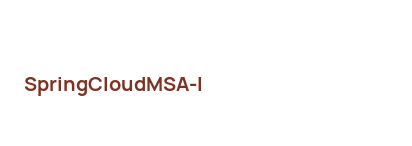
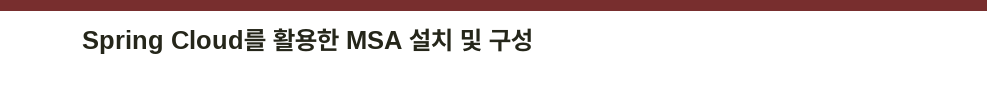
[24,77,203,96] SpringCloudMSA-I -> [82,28,533,54] Spring Cloud를 활용한 MSA 설치 및 구성

